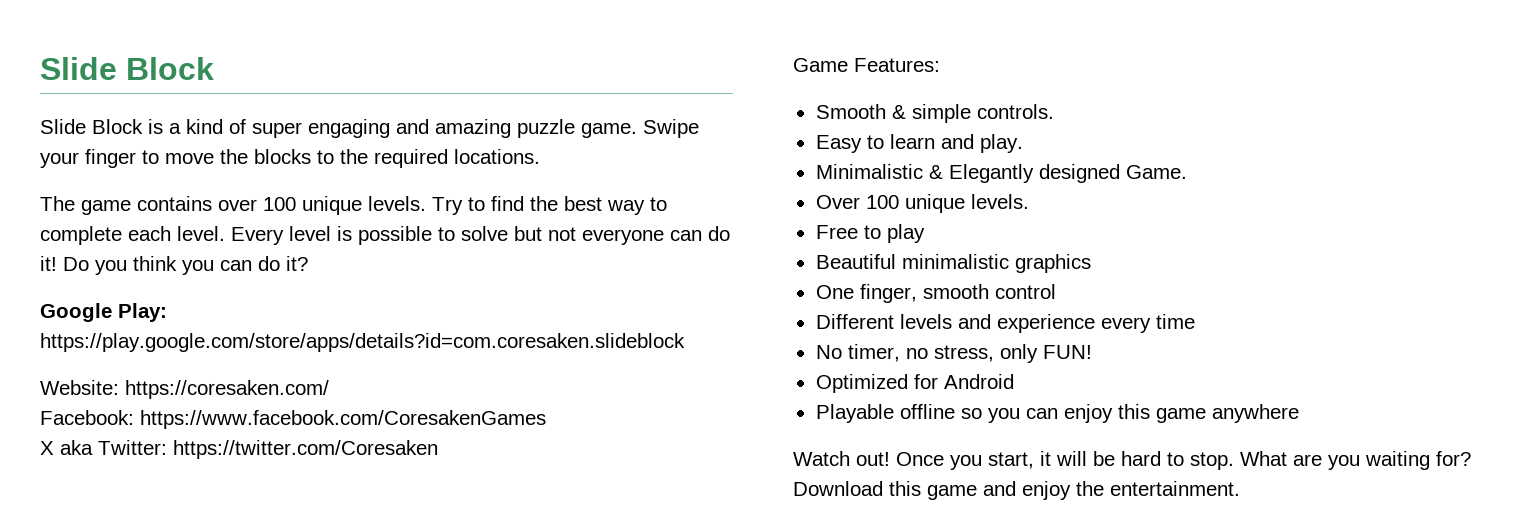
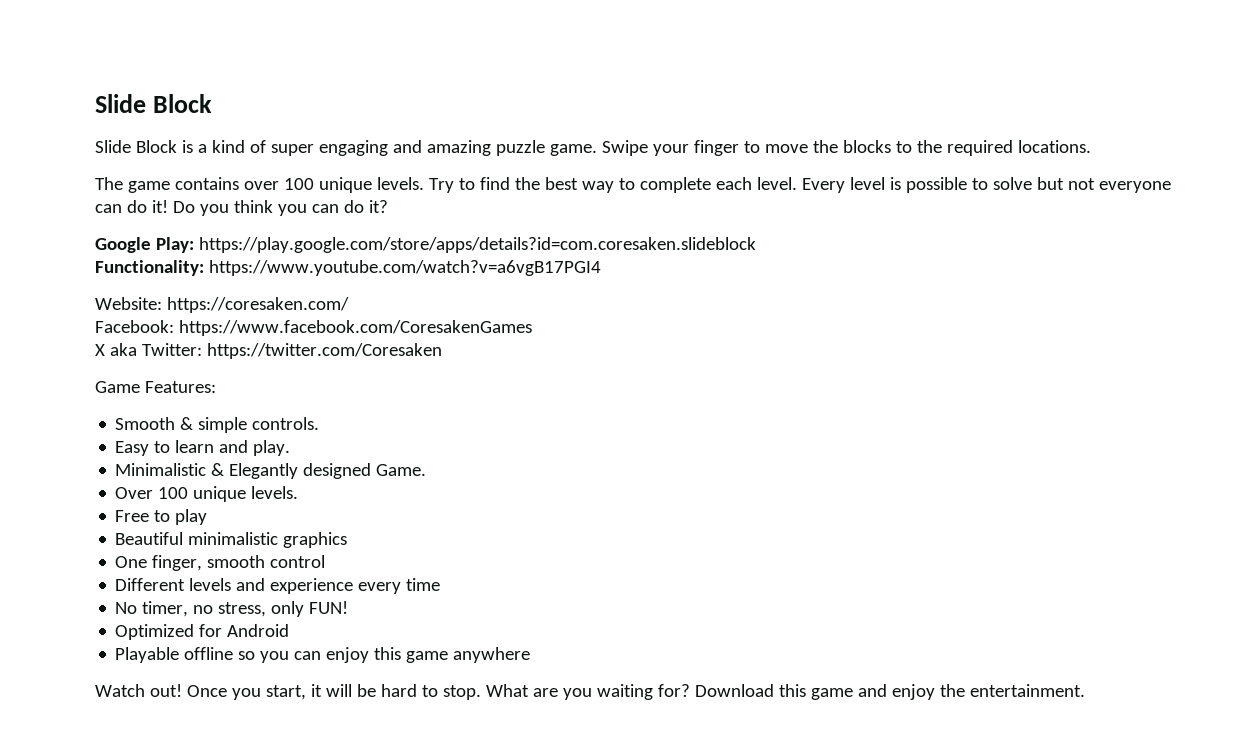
(685, 342) none -> [95,260,601,276] // Functionality: https://www.youtube.com/watch?v=a6vgB17PGI4

